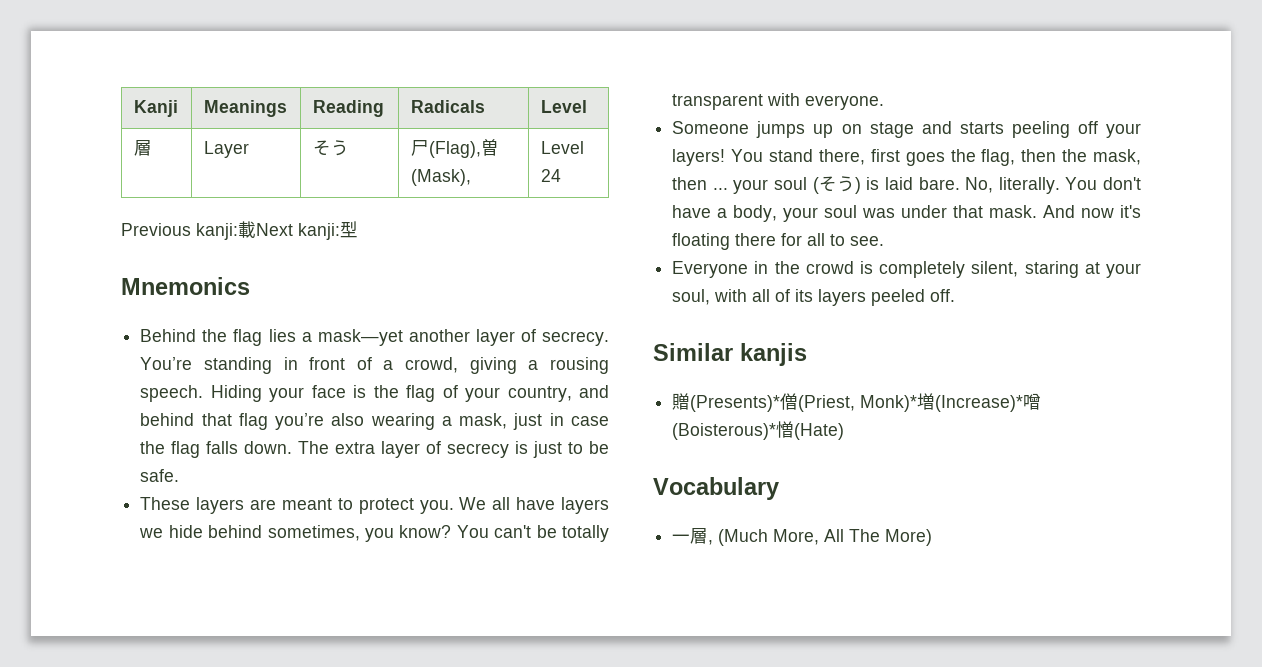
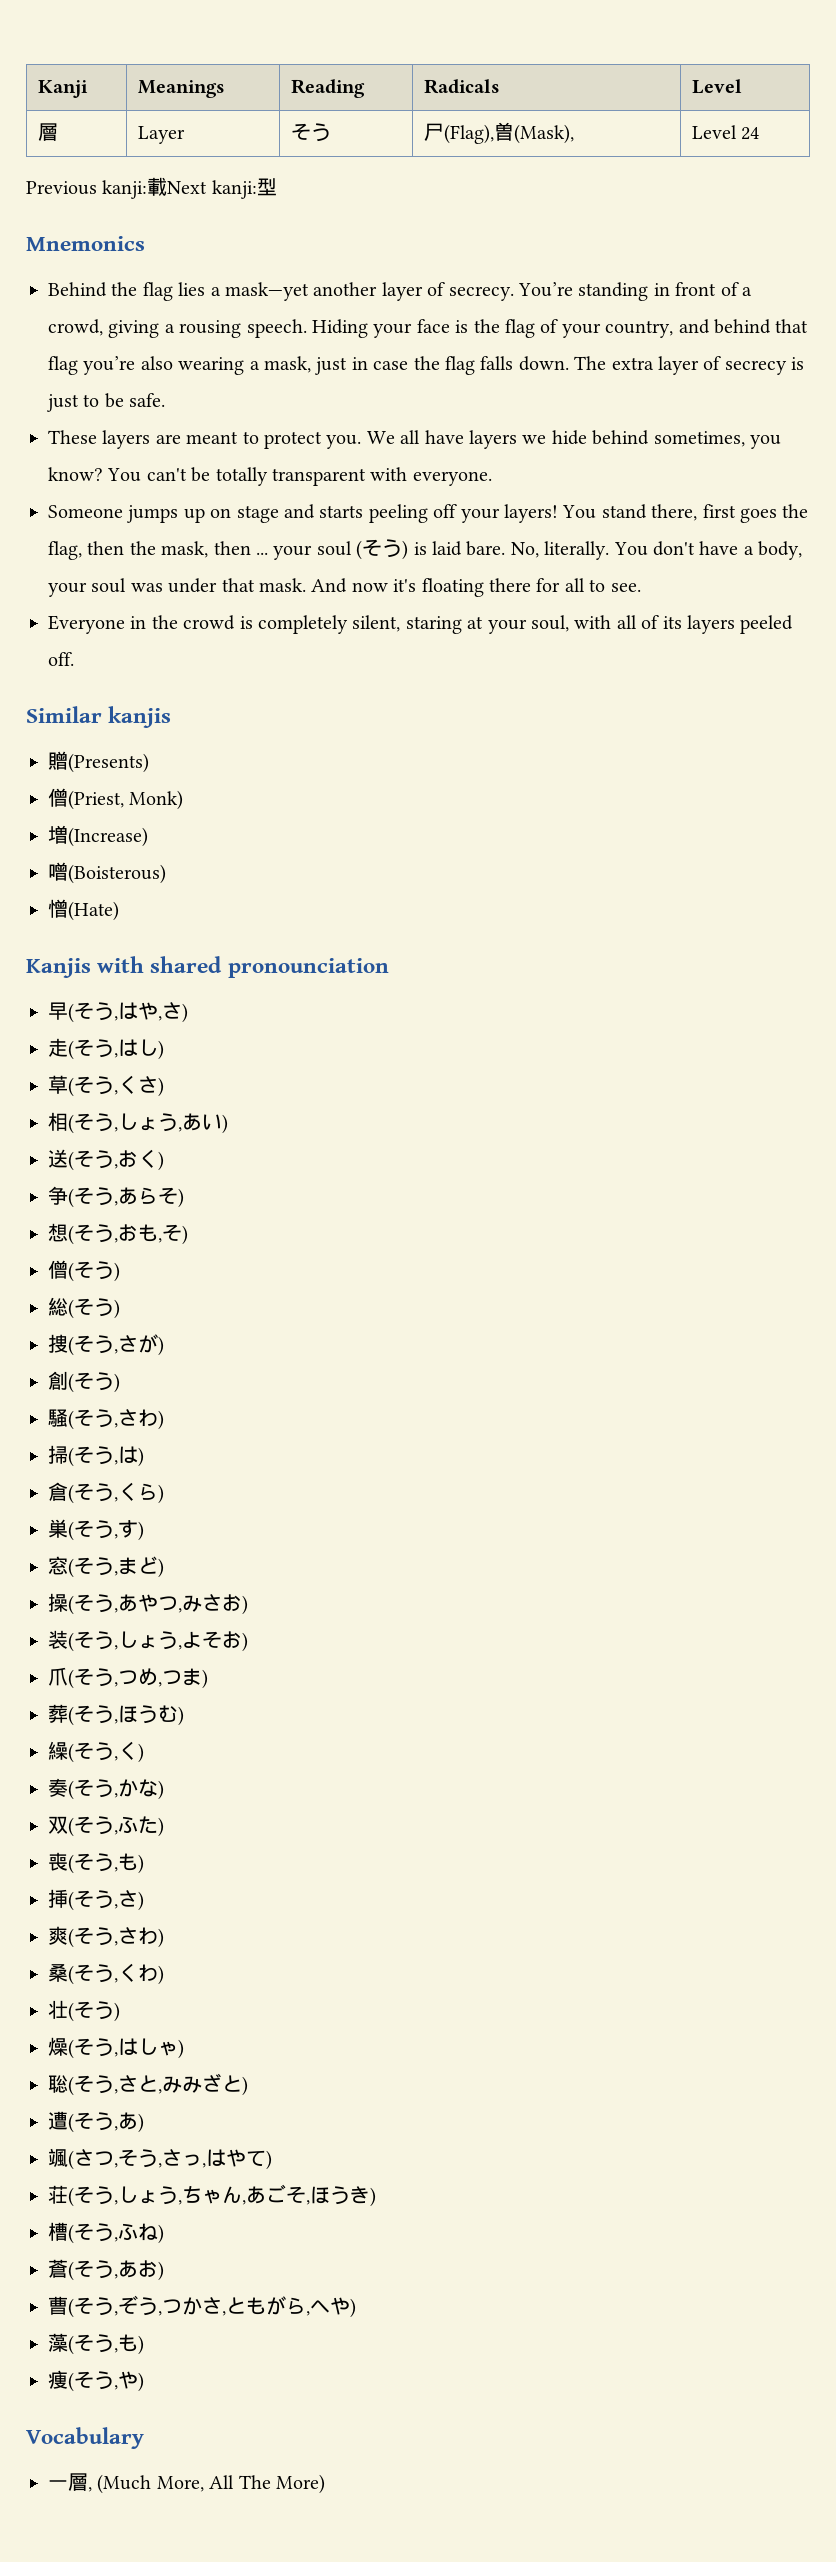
[690,393,1042,412] [672,421,845,440] (Presents)*僧(Priest, Monk)*増(Increase)*噌(Boisterous)*憎(Hate) -> [68,753,149,773] [48,788,184,810] [48,825,148,847] [48,862,166,884] [48,899,119,921] [26,956,389,978] [48,1002,188,1023] [48,1038,164,1060] [48,1075,164,1097] [48,1112,228,1134] [48,1149,164,1171] [48,1186,184,1208] [48,1223,188,1245] [48,1260,120,1282] [48,1297,120,1319] [48,1334,164,1356] [48,1371,120,1393] [48,1409,164,1430] [48,1445,144,1467] [48,1482,164,1504] [48,1519,144,1541] [48,1556,164,1578] [48,1593,248,1615] [48,1630,248,1652] [48,1667,208,1689] [48,1704,184,1726] [48,1741,144,1763] [48,1778,164,1800] [48,1816,164,1837] [48,1852,144,1874] [48,1889,144,1911] [48,1926,164,1948] [48,1963,164,1985] [48,2000,120,2022] [48,2037,184,2059] [48,2073,248,2096] [48,2111,144,2133] [48,2148,272,2170] [48,2184,376,2207] [48,2222,164,2244] [48,2259,164,2281] [48,2295,356,2318] [48,2333,144,2355] [48,2370,144,2392] (Presents) // 僧(Priest, Monk) // 増(Increase) // 噌(Boisterous) // 憎(Hate) // Kanjis with shared pronounciation // 早(そう,はや,さ) // 走(そう,はし) // 草(そう,くさ) // 相(そう,しょう,あい) // 送(そう,おく) // 争(そう,あらそ) // 想(そう,おも,そ) // 僧(そう) // 総(そう) // 捜(そう,さが) // 創(そう) // 騒(そう,さわ) // 掃(そう,は) // 倉(そう,くら) // 巣(そう,す) // 窓(そう,まど) // 操(そう,あやつ,みさお) // 装(そう,しょう,よそお) // 爪(そう,つめ,つま) // 葬(そう,ほうむ) // 繰(そう,く) // 奏(そう,かな) // 双(そう,ふた) // 喪(そう,も) // 挿(そう,さ) // 爽(そう,さわ) // 桑(そう,くわ) // 壮(そう) // 燥(そう,はしゃ) // 聡(そう,さと,みみざと) // 遭(そう,あ) // 颯(さつ,そう,さっ,はやて) // 荘(そう,しょう,ちゃん,あごそ,ほうき) // 槽(そう,ふね) // 蒼(そう,あお) // 曹(そう,ぞう,つかさ,ともがら,へや) // 藻(そう,も) // 痩(そう,や)

